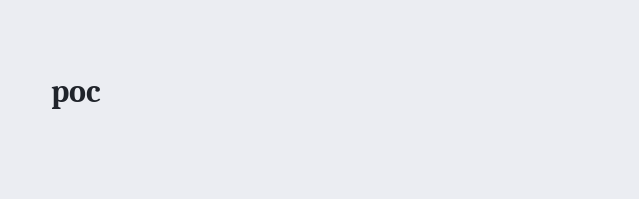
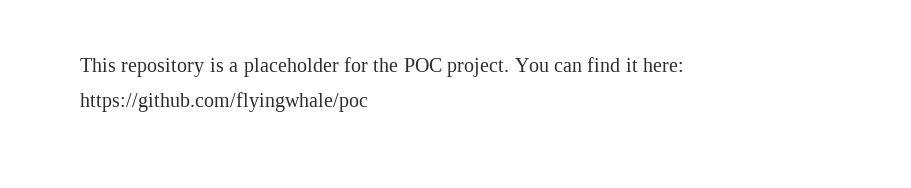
[51,86,101,109] poc -> [80,57,685,77] [80,92,368,112] This repository is a placeholder for the POC project. You can find it here: // https://github.com/flyingwhale/poc

